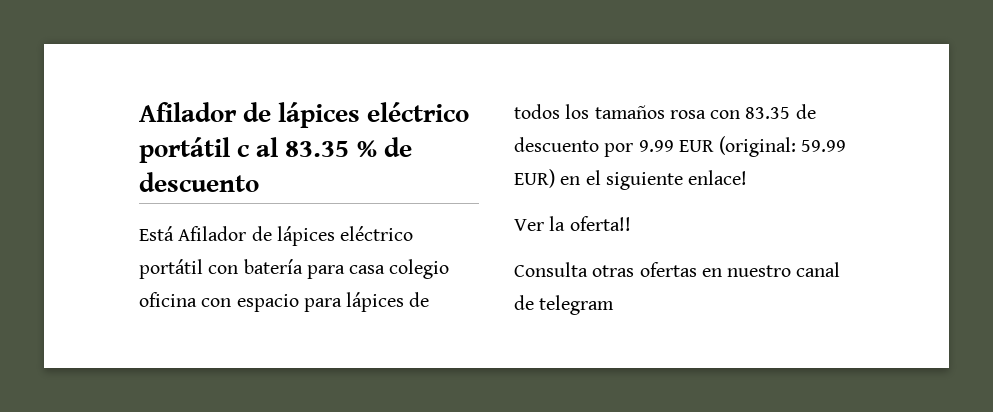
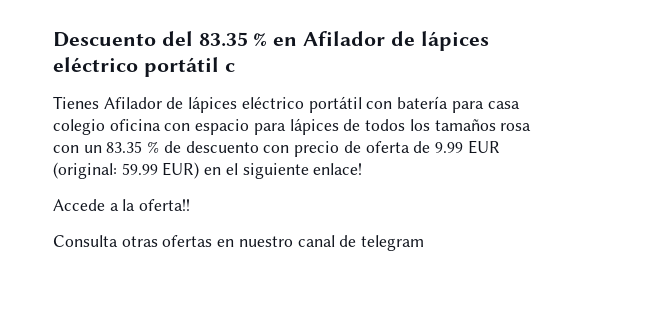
(139, 112) none -> [53,31,298,47] Descuento del 83.35 % en
[256,137,412,157] [139,172,259,192] [139,226,174,241] al 83.35 % de descuento // Está -> [53,96,99,109] // Tienes
[745,104,816,119] [514,137,634,157] 83.35 de descuento por -> [83,141,431,157] un 83.35 % de descuento con precio de oferta de
[514,219,544,231] Ver -> [53,199,119,211] Accede a

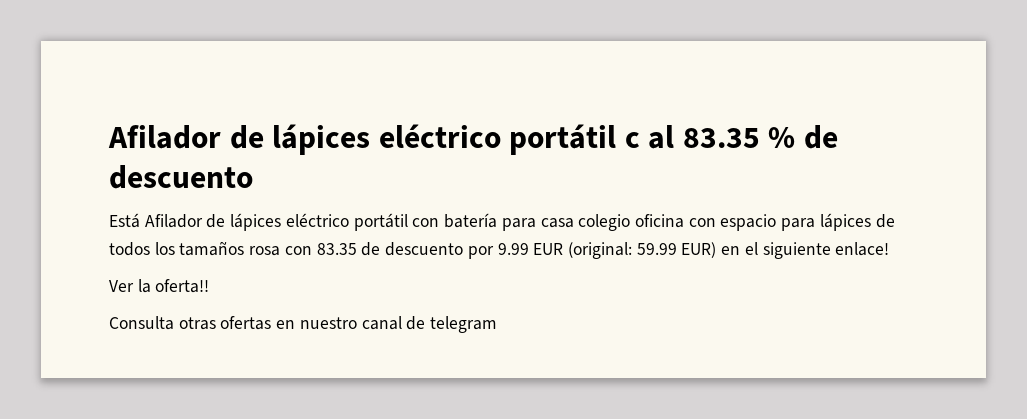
[53,31,298,47] Descuento del 83.35 % en -> (108, 137) none
[53,96,99,109] // Tienes -> [648,125,838,149] [109,165,253,189] [109,213,140,228] al 83.35 % de descuento // Está
[83,141,431,157] un 83.35 % de descuento con precio de oferta de -> [316,242,494,259] 83.35 de descuento por
[53,199,119,211] Accede a -> [109,280,134,292] Ver

